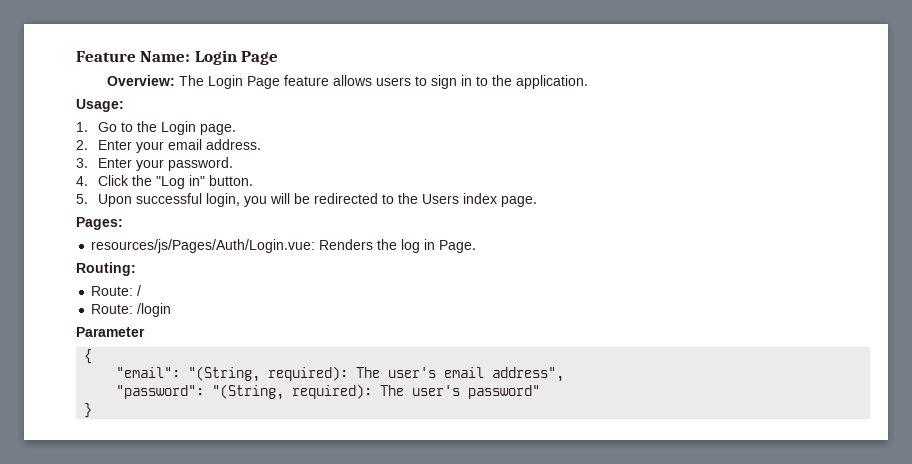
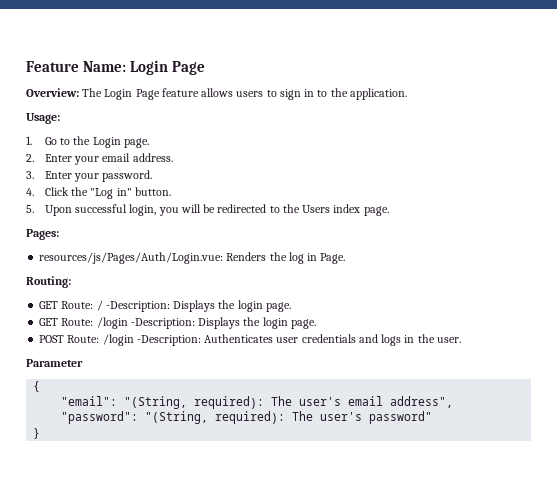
(136, 269) none -> [39,301,59,309] GET
[91,303,172,317] // Route: /login -> [105,300,291,312] [39,317,316,329] [39,334,461,346] -Description: Displays the login page. // GET Route: /login -Description: Displays the login page. // POST Route: /login -Description: Authenticates user credentials and logs in the user.

